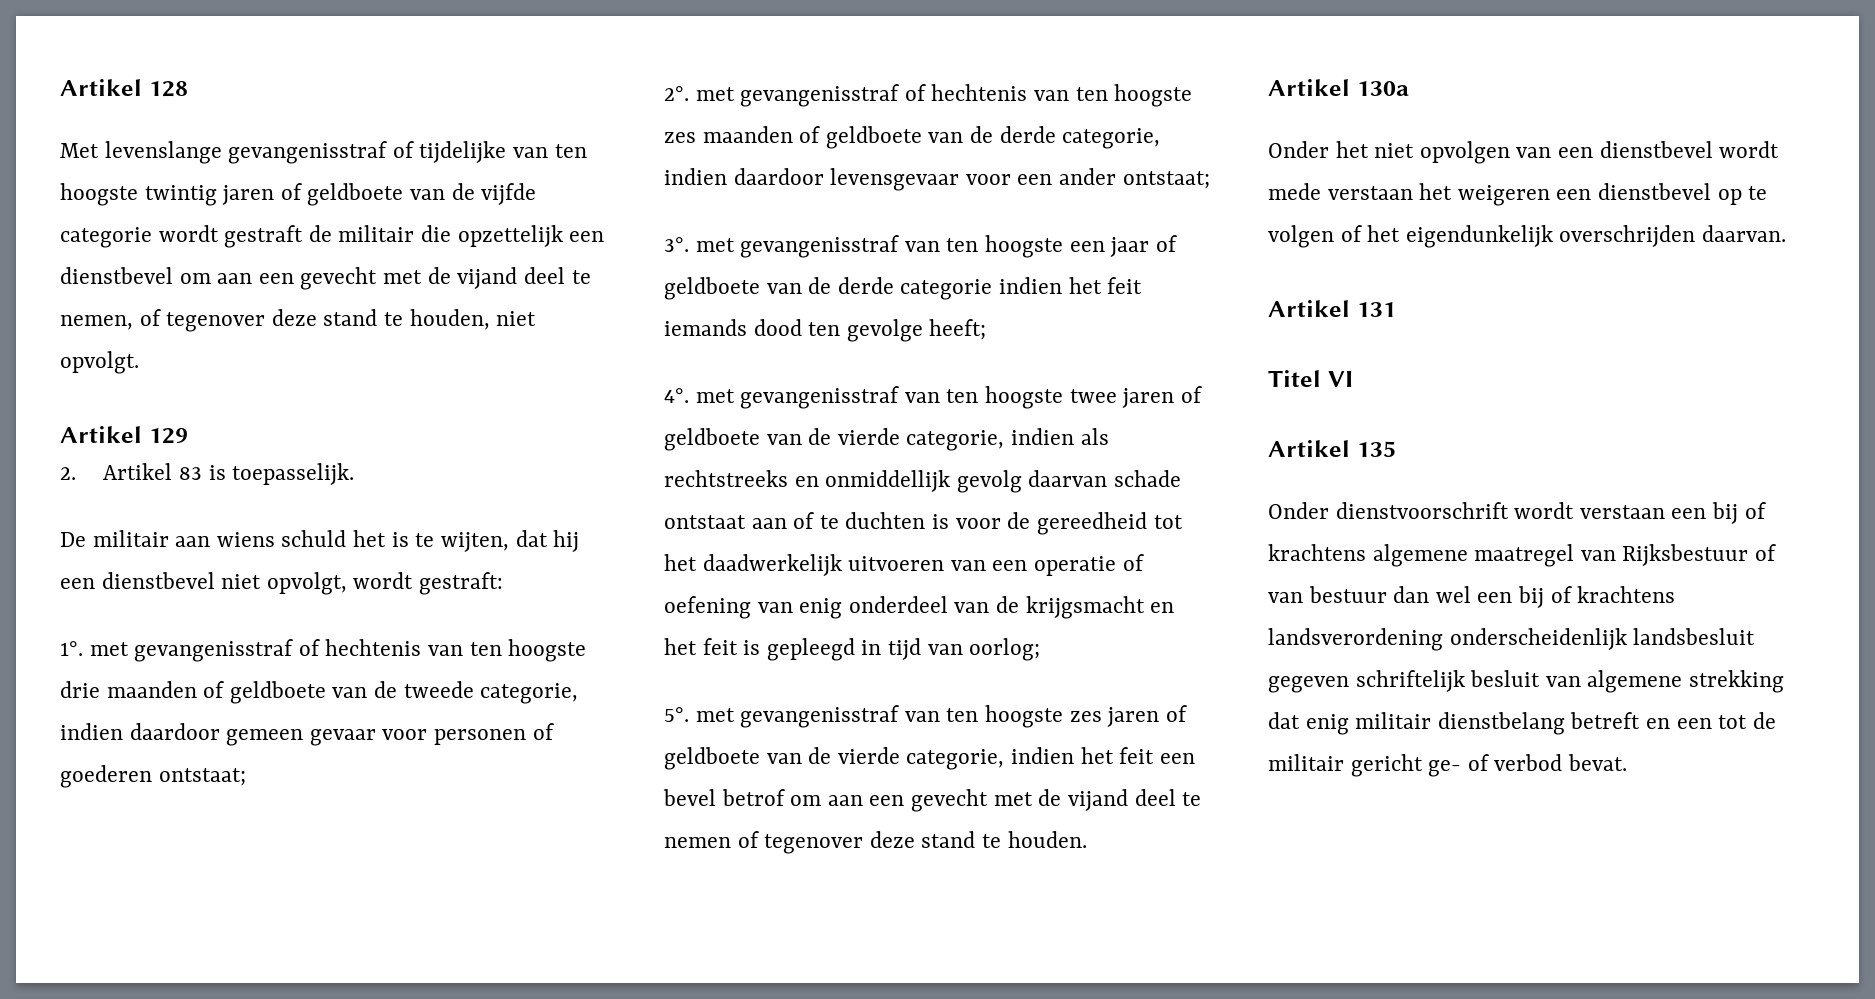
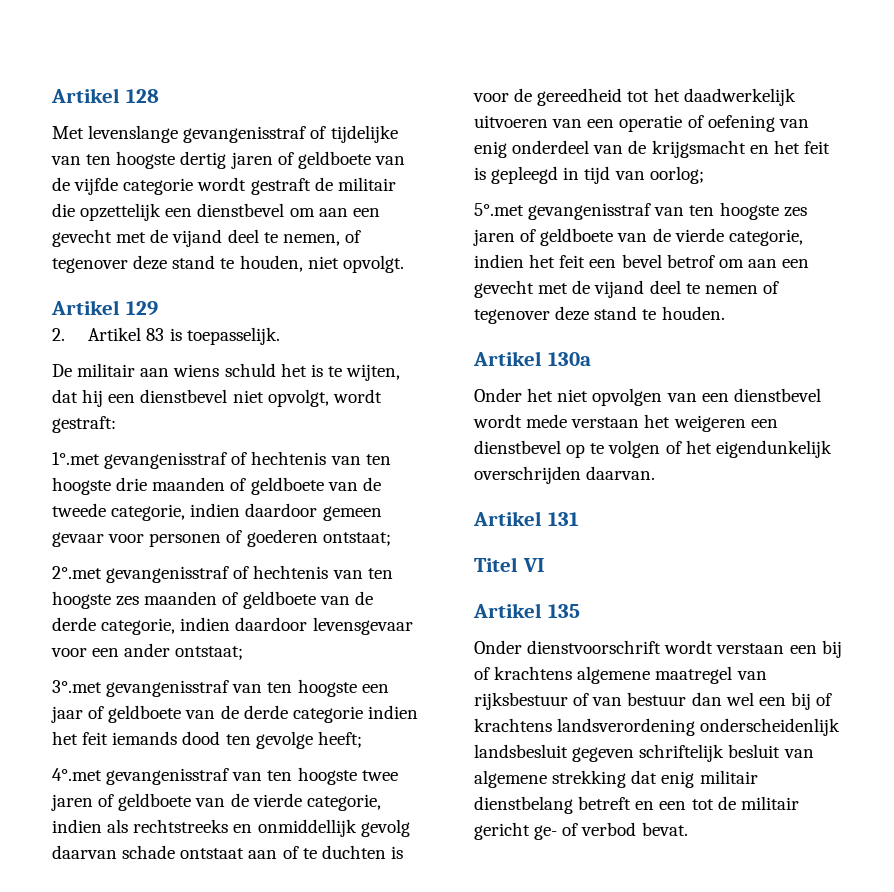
[144,185,217,206] twintig -> [180,151,227,169] dertig
[60,641,129,656] 1°. met -> [52,452,100,465] 1°.met
[664,86,735,101] 2°. met -> [52,566,102,579] 2°.met
[664,237,735,252] 3°. met -> [52,680,102,693] 3°.met
[664,388,735,403] 4°. met -> [52,768,102,781] 4°.met
[664,707,735,722] 5°. met -> [474,203,524,216] 5°.met
[1622,544,1749,566] Rijksbestuur -> [474,692,568,710] rijksbestuur

